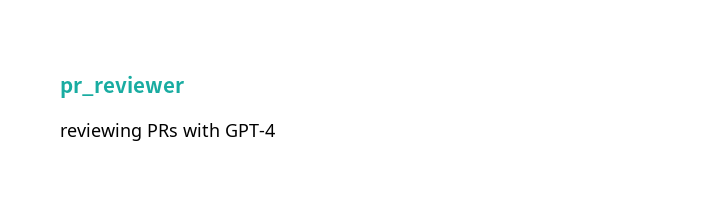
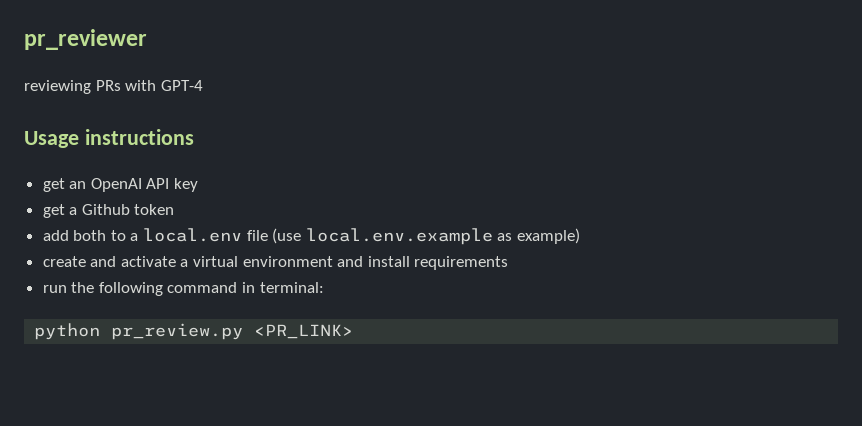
(275, 130) none -> [24,129,194,148] [42,178,199,192] [42,204,175,218] [42,228,581,245] [42,256,509,270] [42,282,324,296] [34,323,354,340] // Usage instructions // get an OpenAI API key // get a Github token // add both to a local.env file (use local.env.example as example) // create and activate a virtual environment and install requirements // run the following command in terminal: // python pr_review.py <PR_LINK>

